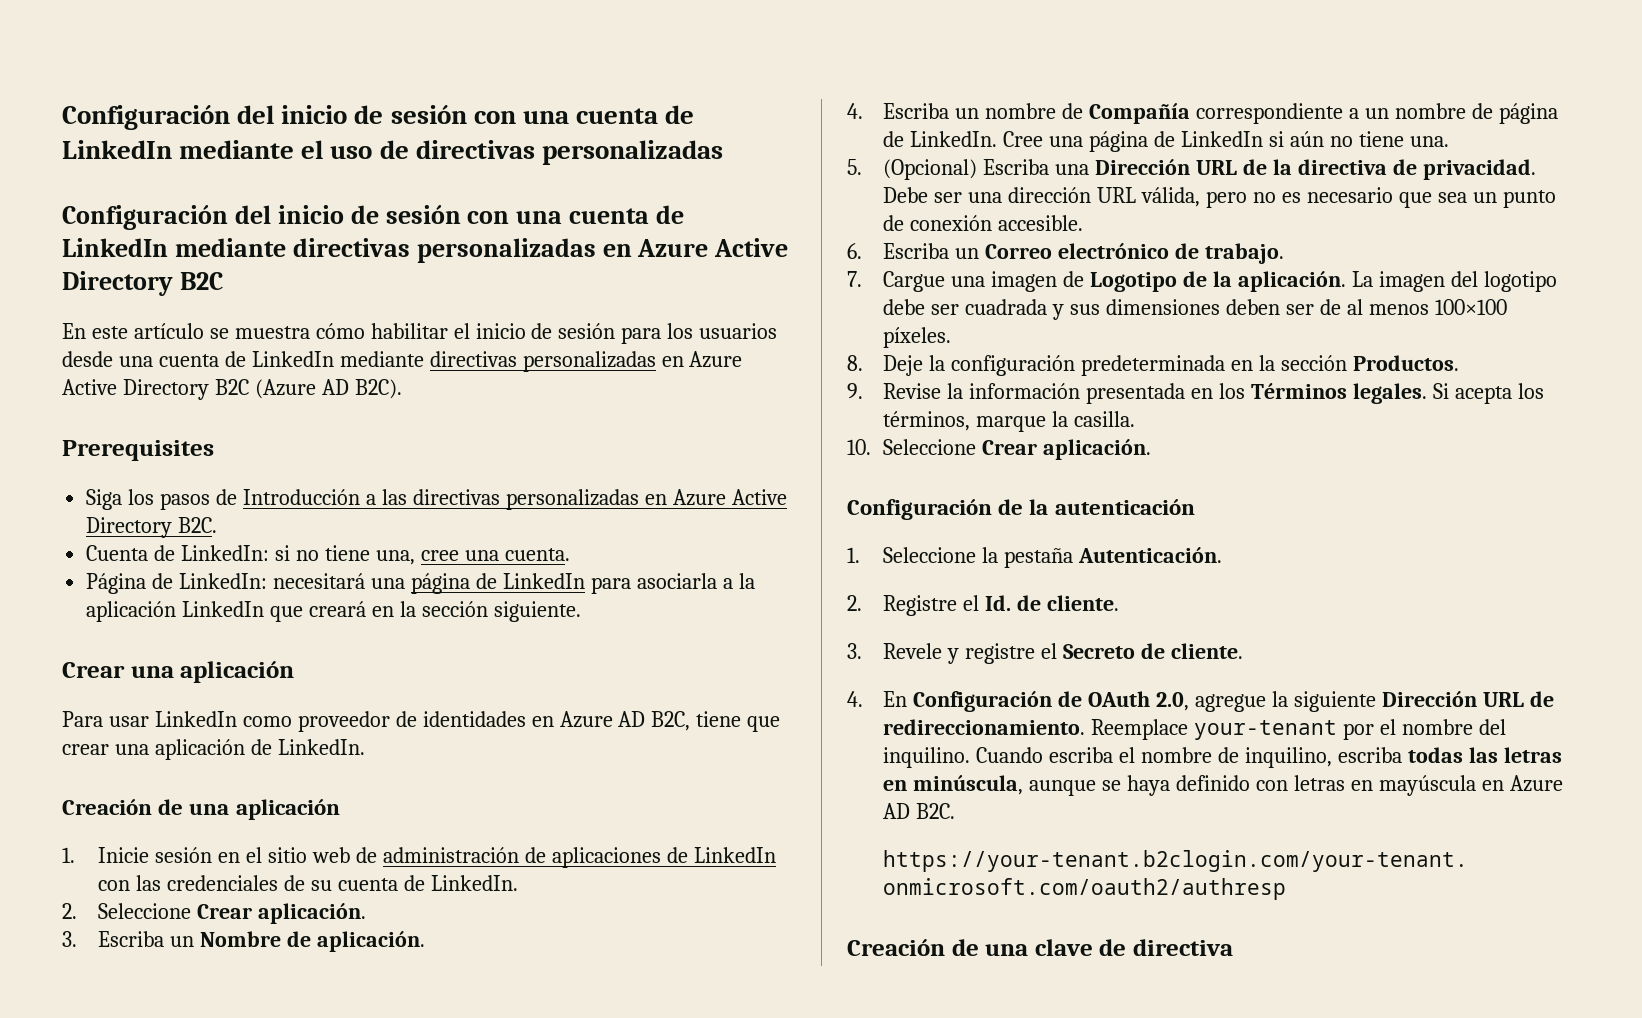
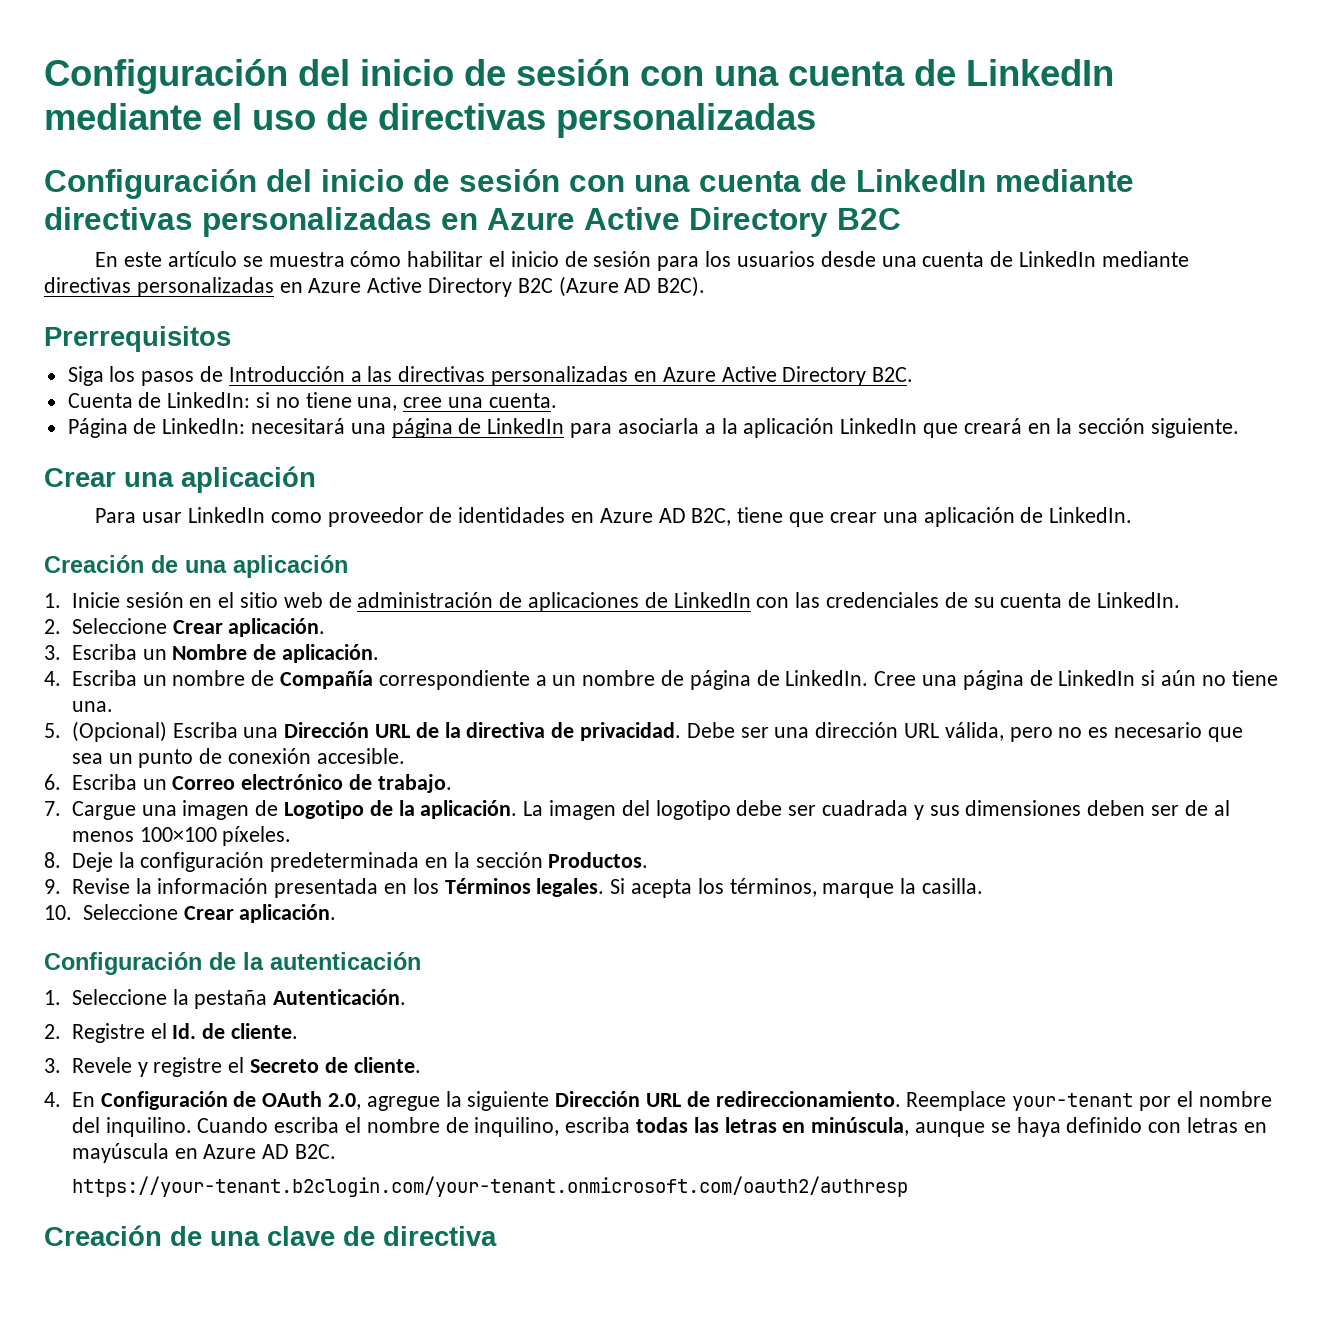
[62,440,214,461] Prerequisites -> [44,326,231,352] Prerrequisitos

